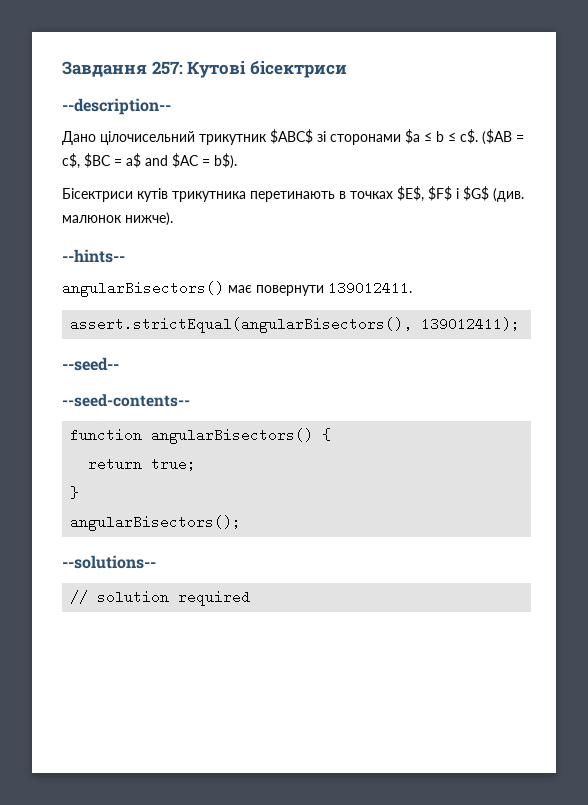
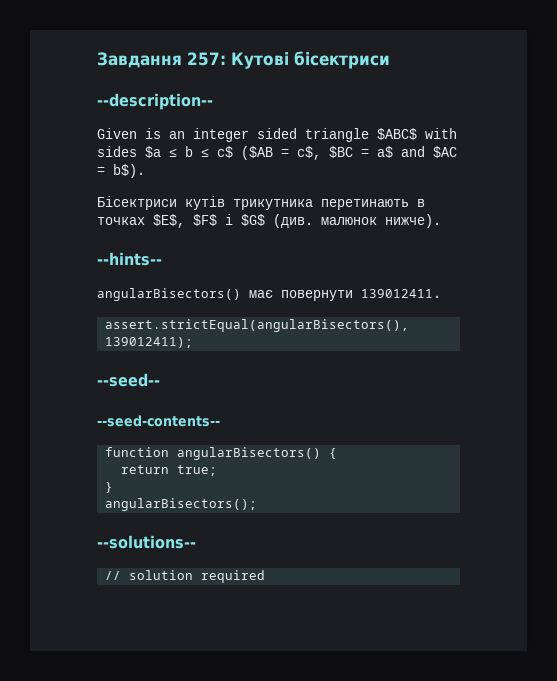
[62,129,401,145] Дано цілочисельний трикутник $ABC$ зі сторонами -> [97,128,457,142] [97,146,137,157] Given is an integer sided triangle $ABC$ with sides
[460,129,478,144] c$. -> [217,146,233,158] c$

